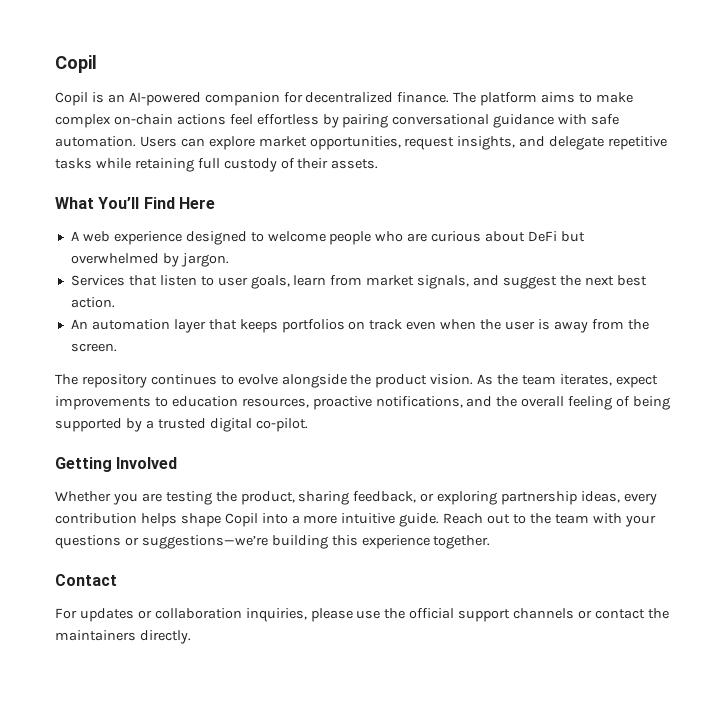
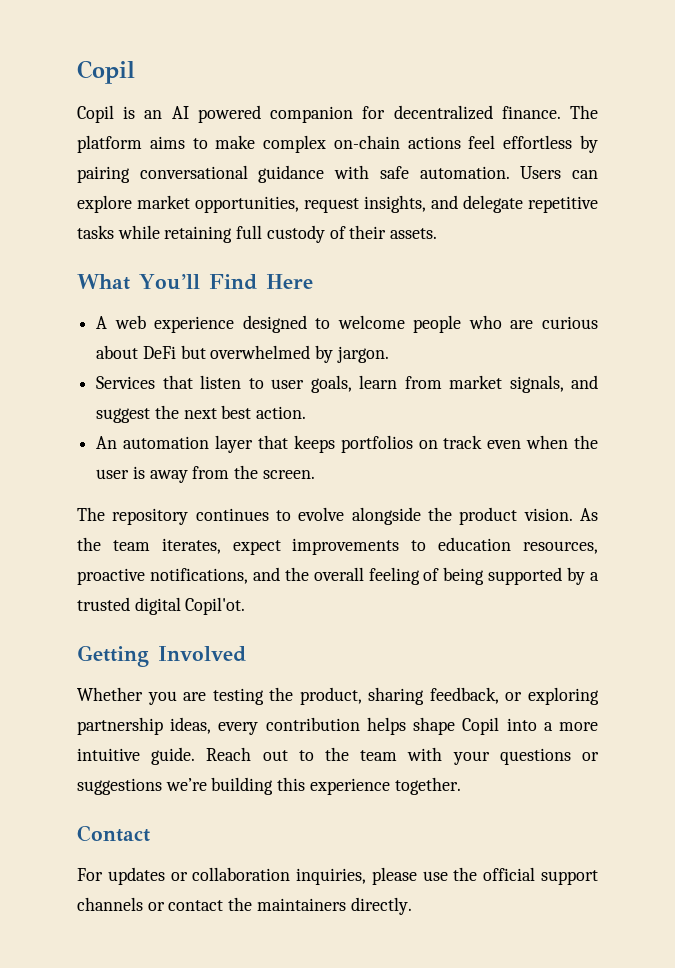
[128,92,201,106] AI-powered -> [171,105,261,123] AI powered
[255,418,308,432] co-pilot. -> [185,597,246,615] Copil'ot.
[141,535,268,549] suggestions—we’re -> [77,778,207,795] suggestions we’re

